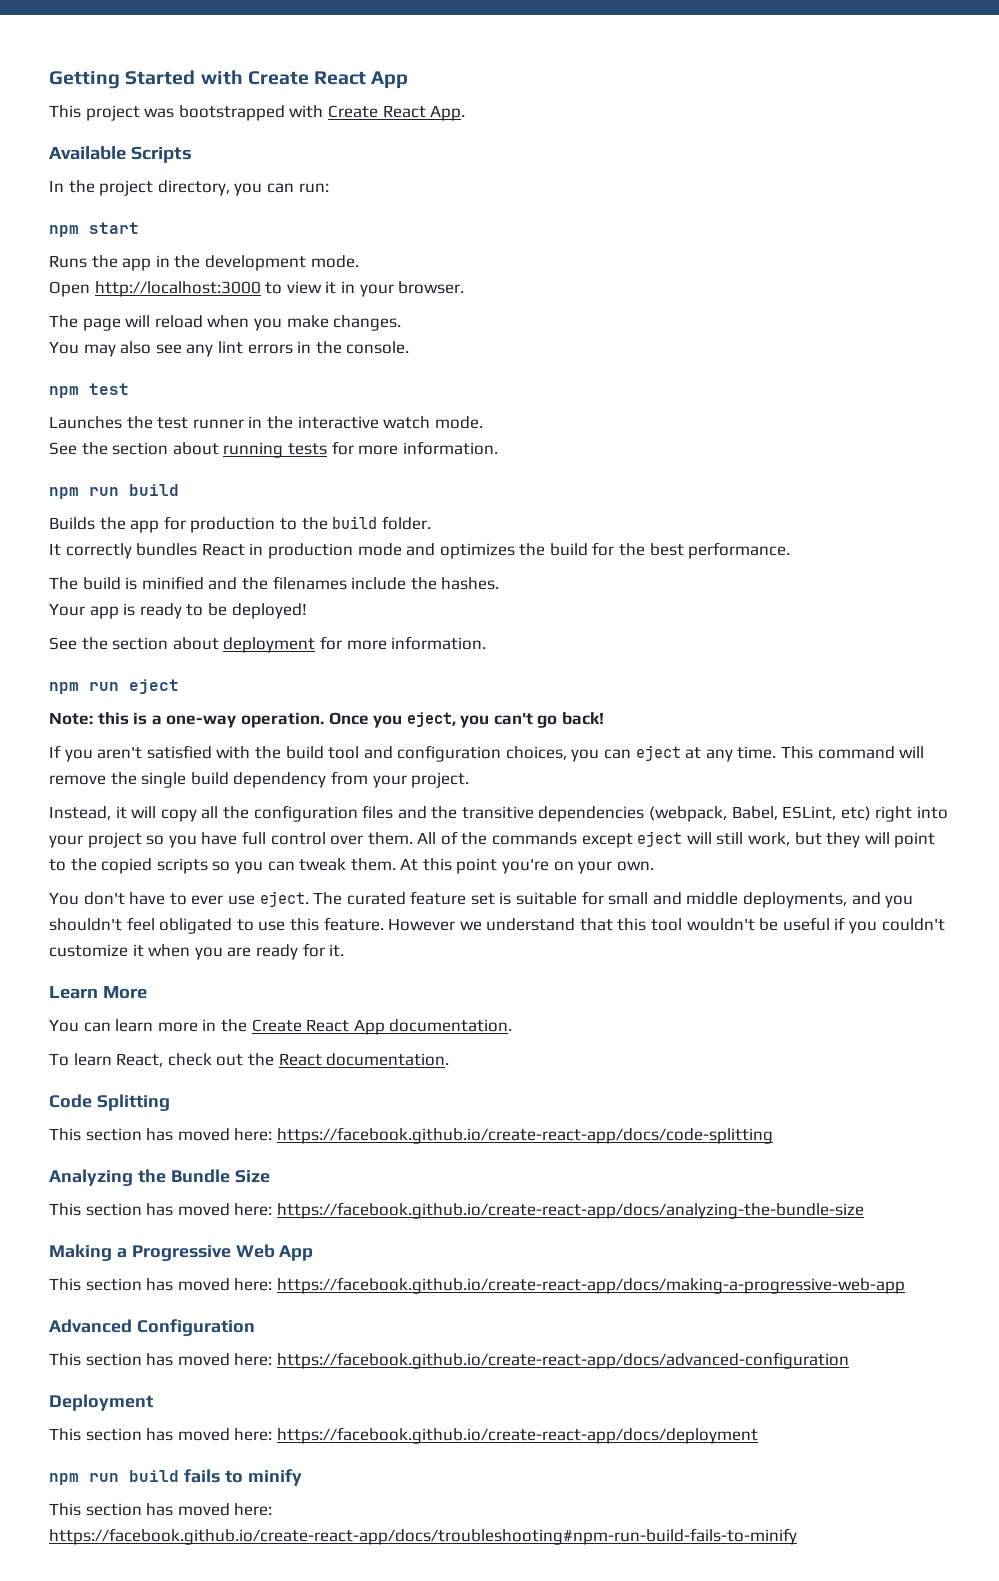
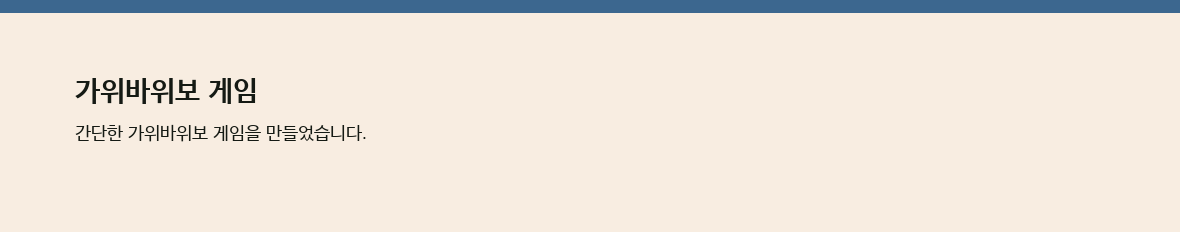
[49,70,409,89] [49,105,466,121] [49,146,192,163] [49,180,329,196] [49,222,139,237] [49,255,359,271] [49,281,465,297] [49,315,402,331] [49,341,410,357] [49,383,129,398] [49,416,483,429] [49,441,498,458] [49,484,179,499] [49,516,431,533] [49,542,791,559] [49,576,500,590] [49,603,307,619] [49,636,487,653] [49,679,179,694] [49,712,605,728] [49,745,925,762] [49,771,470,788] [49,805,949,822] [49,831,936,848] [49,858,654,874] [49,891,914,908] [49,917,945,934] [49,943,345,960] [49,986,147,999] [49,1019,513,1035] [49,1053,450,1067] [49,1094,170,1111] [49,1127,773,1144] [49,1169,270,1186] [49,1202,864,1219] [49,1244,314,1261] [49,1277,905,1294] [49,1319,255,1336] [49,1352,849,1369] [49,1394,153,1411] [49,1427,758,1444] [49,1469,302,1486] [49,1503,273,1516] [49,1528,797,1545] Getting Started with Create React App // This project was bootstrapped with Create React App. // Available Scripts // In the project directory, you can run: // npm start // Runs the app in the development mode. // Open http://localhost:3000 to view it in your browser. // The page will reload when you make changes. // You may also see any lint errors in the console. // npm test // Launches the test runner in the interactive watch mode. // See the section about running tests for more information. // npm run build // Builds the app for production to the build folder. // It correctly bundles React in production mode and optimizes the build for the best performance. // The build is minified and the filenames include the hashes. // Your app is ready to be deployed! // See the section about deployment for more information. // npm run eject // Note: this is a one-way operation. Once you eject, you can't go back! // If you aren't satisfied with the build tool and configuration choices, you can eject at any time. This command will remove the single build dependency from your project. // Instead, it will copy all the configuration files and the transitive dependencies (webpack, Babel, ESLint, etc) right into your project so you have full control over them. All of the commands except eject will still work, but they will point to the copied scripts so you can tweak them. At this point you're on your own. // You don't have to ever use eject. The curated feature set is suitable for small and middle deployments, and you shouldn't feel obligated to use this feature. However we understand that this tool wouldn't be useful if you couldn't customize it when you are ready for it. // Learn More // You can learn more in the Create React App documentation. // To learn React, check out the React documentation. // Code Splitting // This section has moved here: https://facebook.github.io/create-react-app/docs/code-splitting // Analyzing the Bundle Size // This section has moved here: https://facebook.github.io/create-react-app/docs/analyzing-the-bundle-size // Making a Progressive Web App // This section has moved here: https://facebook.github.io/create-react-app/docs/making-a-progressive-web-app // Advanced Configuration // This section has moved here: https://facebook.github.io/create-react-app/docs/advanced-configuration // Deployment // This section has moved here: https://facebook.github.io/create-react-app/docs/deployment // npm run build fails to minify // This section has moved here: https://facebook.github.io/create-react-app/docs/troubleshooting#npm-run-build-fails-to-minify -> [75,78,258,104] [75,124,367,142] 가위바위보 게임 // 간단한 가위바위보 게임을 만들었습니다.

